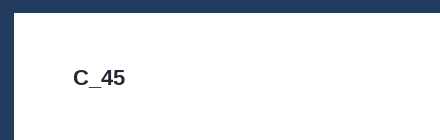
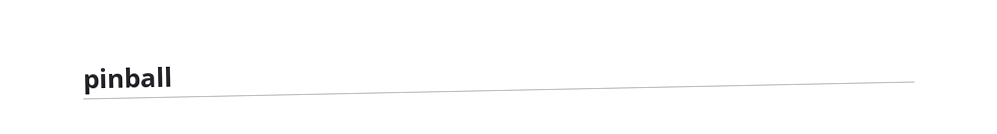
[73,70,125,88] C_45 -> [82,66,173,95] pinball

